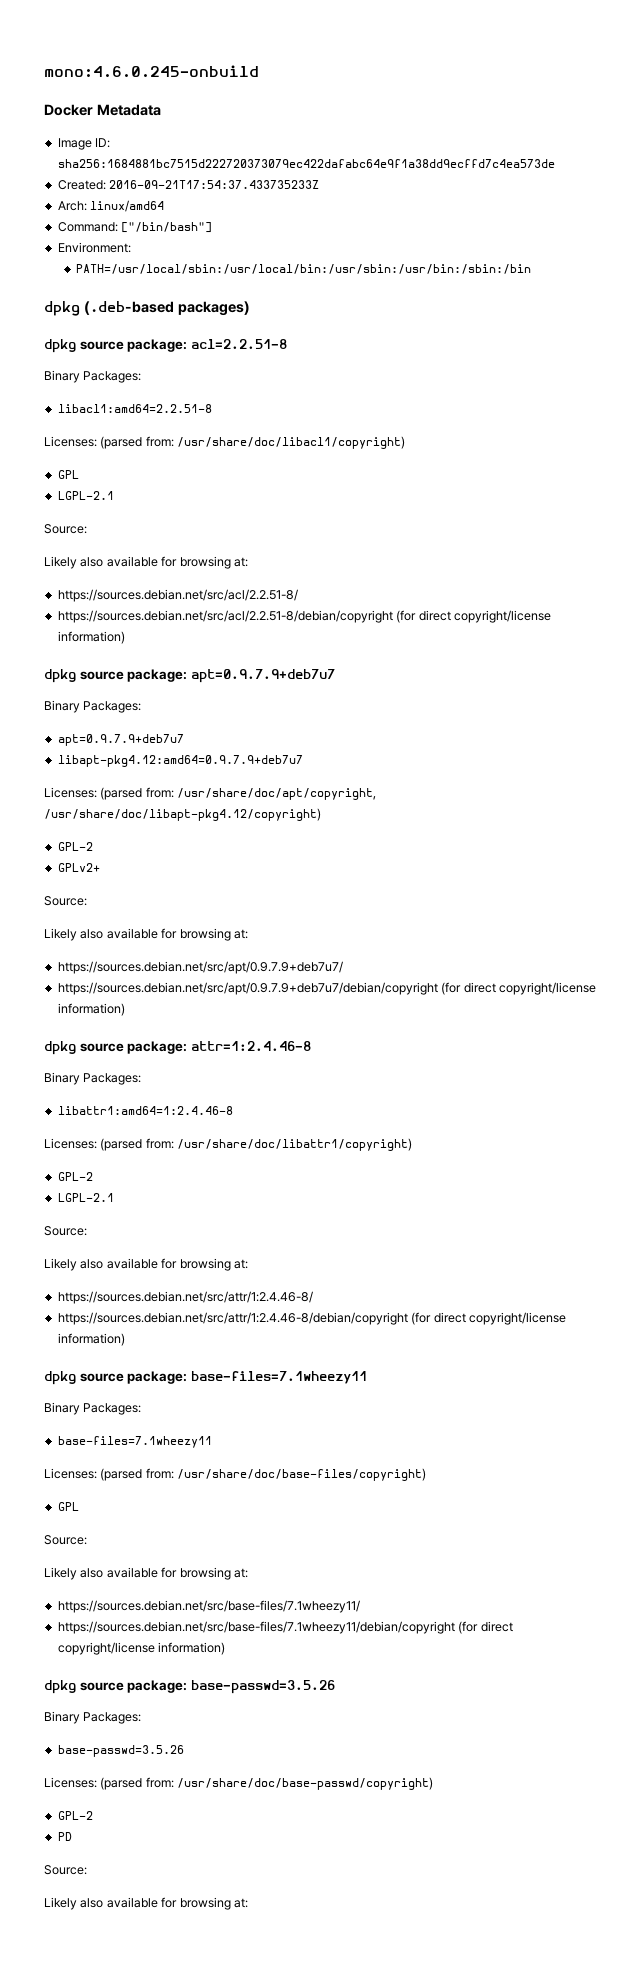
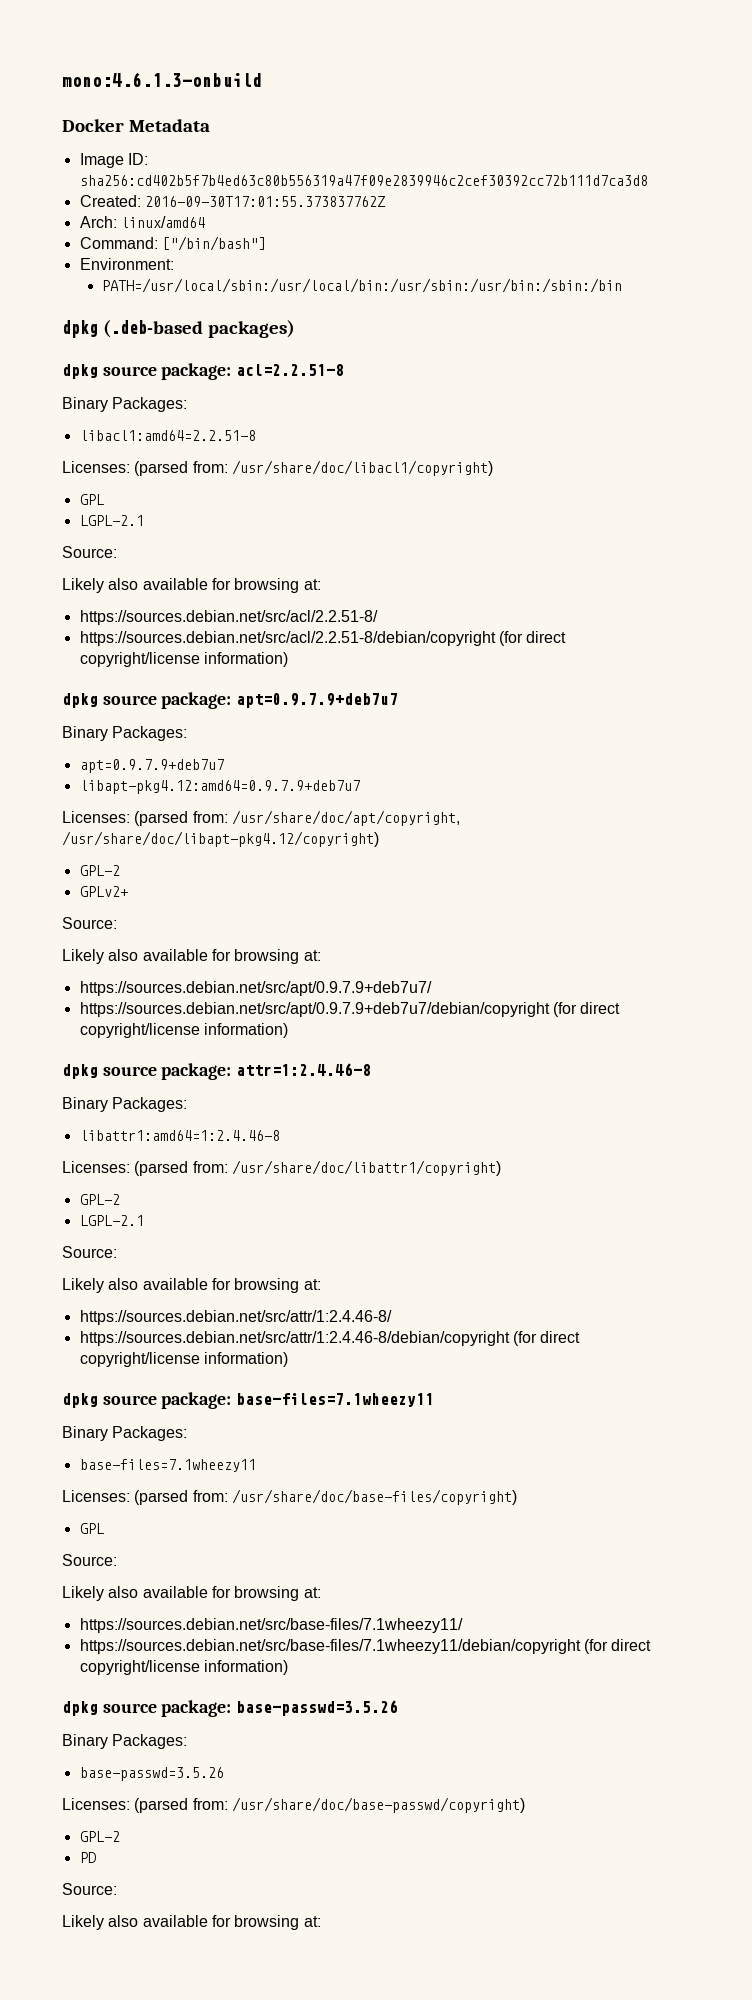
[44,65,259,78] mono:4.6.0.245-onbuild -> [62,72,262,87] mono:4.6.1.3-onbuild
[57,159,555,168] sha256:1684881bc7515d222720373079ec422dafabc64e9f1a38dd9ecffd7c4ea573de -> [79,175,648,186] sha256:cd402b5f7b4ed63c80b556319a47f09e2839946c2cef30392cc72b111d7ca3d8
[109,180,320,189] 2016-09-21T17:54:37.433735233Z -> [144,196,386,207] 2016-09-30T17:01:55.373837762Z

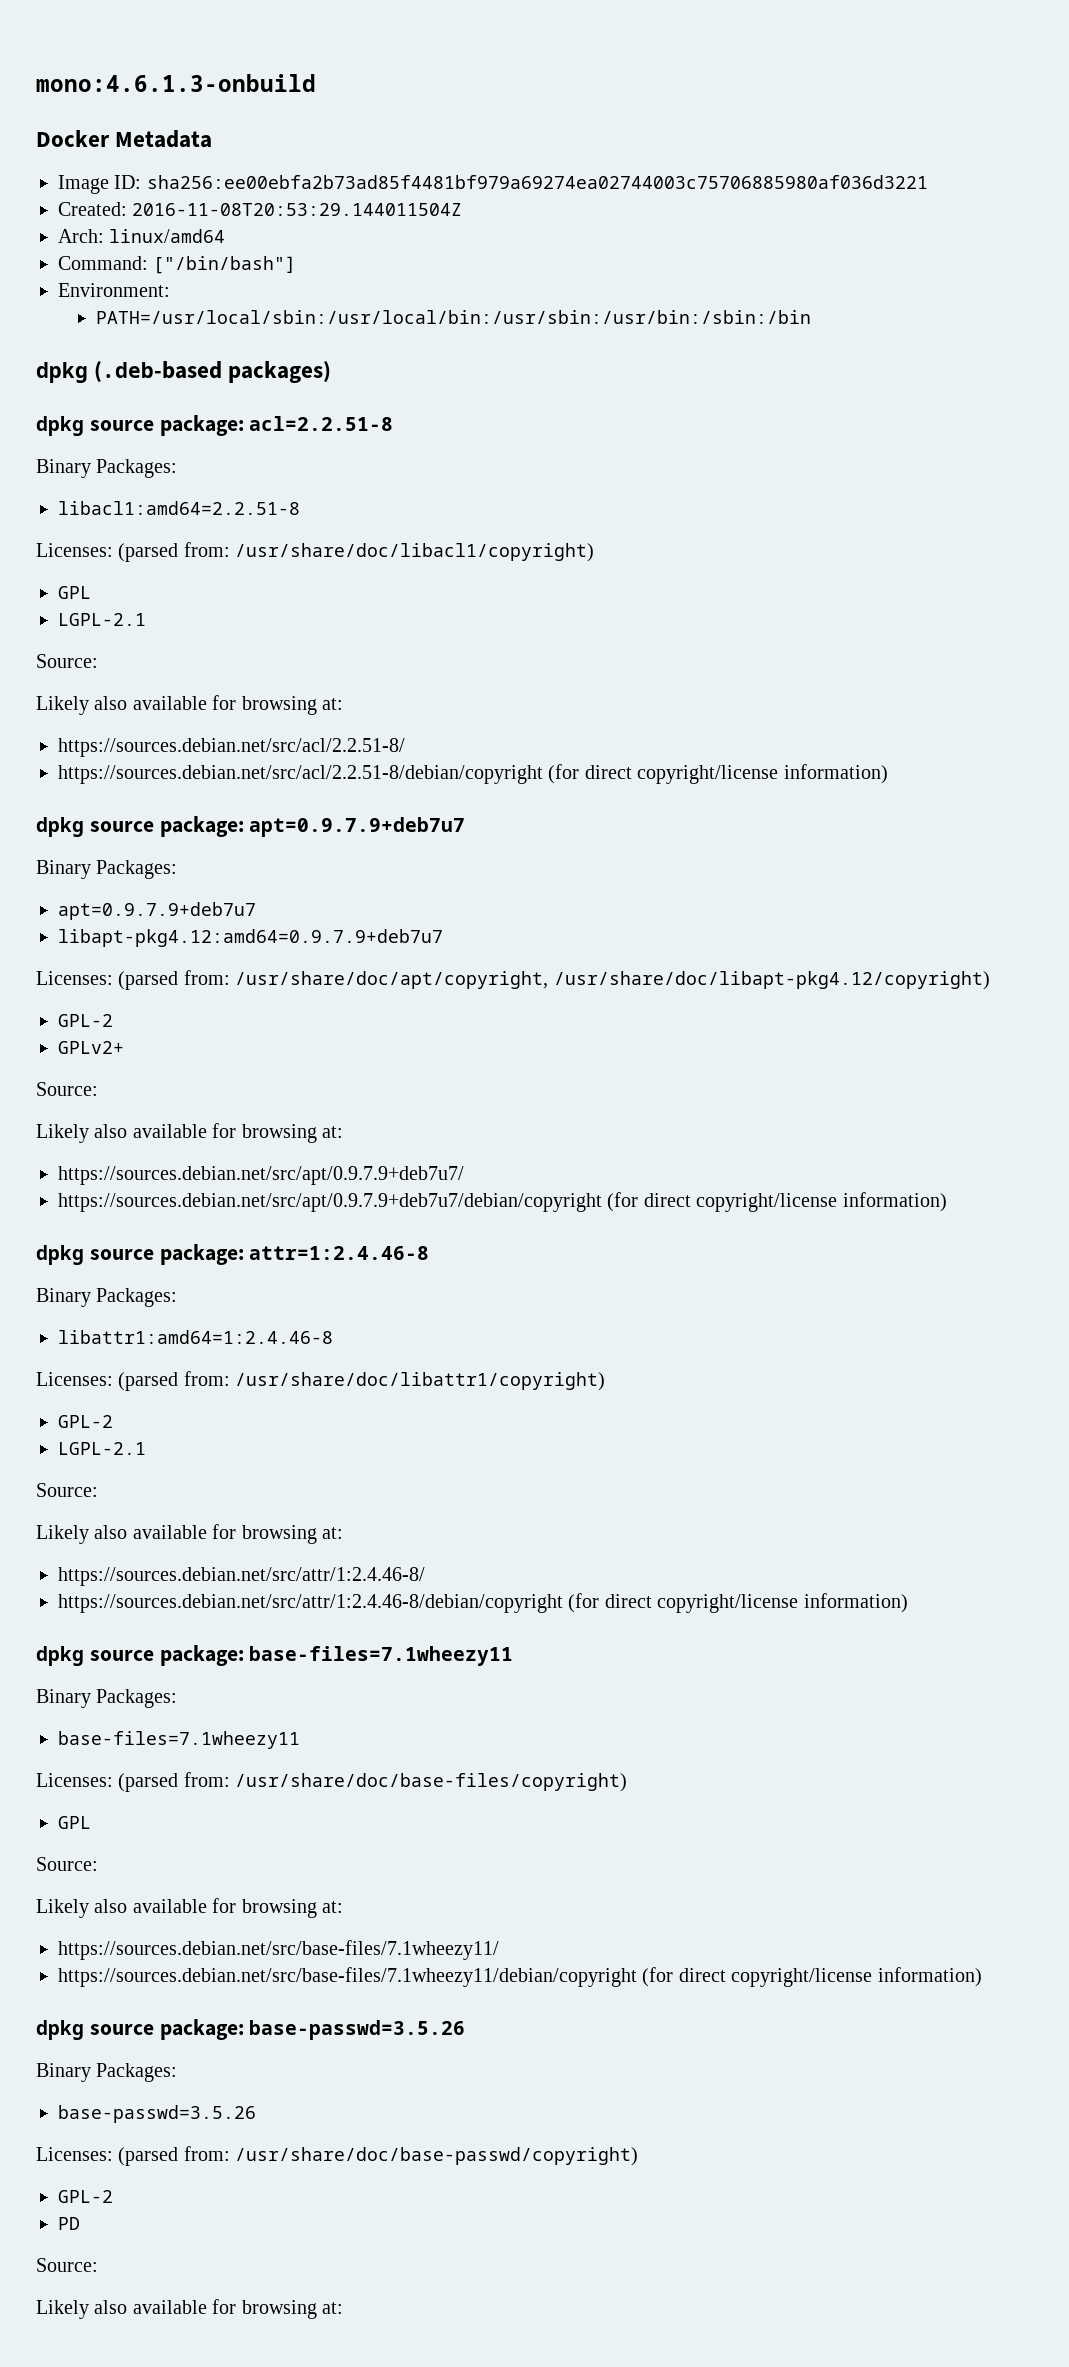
[79,175,648,186] sha256:cd402b5f7b4ed63c80b556319a47f09e2839946c2cef30392cc72b111d7ca3d8 -> [146,175,928,189] sha256:ee00ebfa2b73ad85f4481bf979a69274ea02744003c75706885980af036d3221
[144,196,386,207] 2016-09-30T17:01:55.373837762Z -> [132,203,463,216] 2016-11-08T20:53:29.144011504Z

